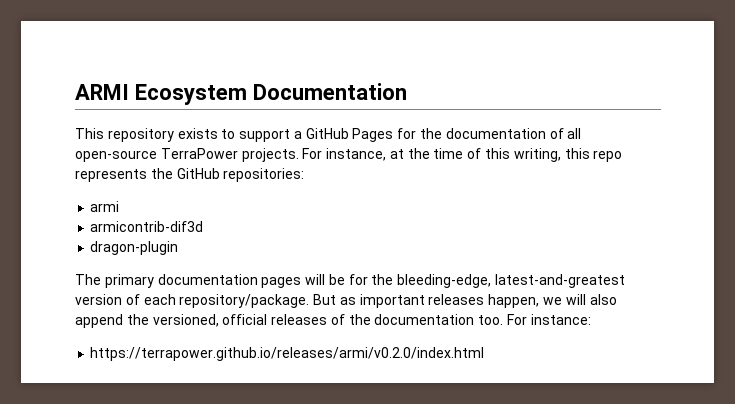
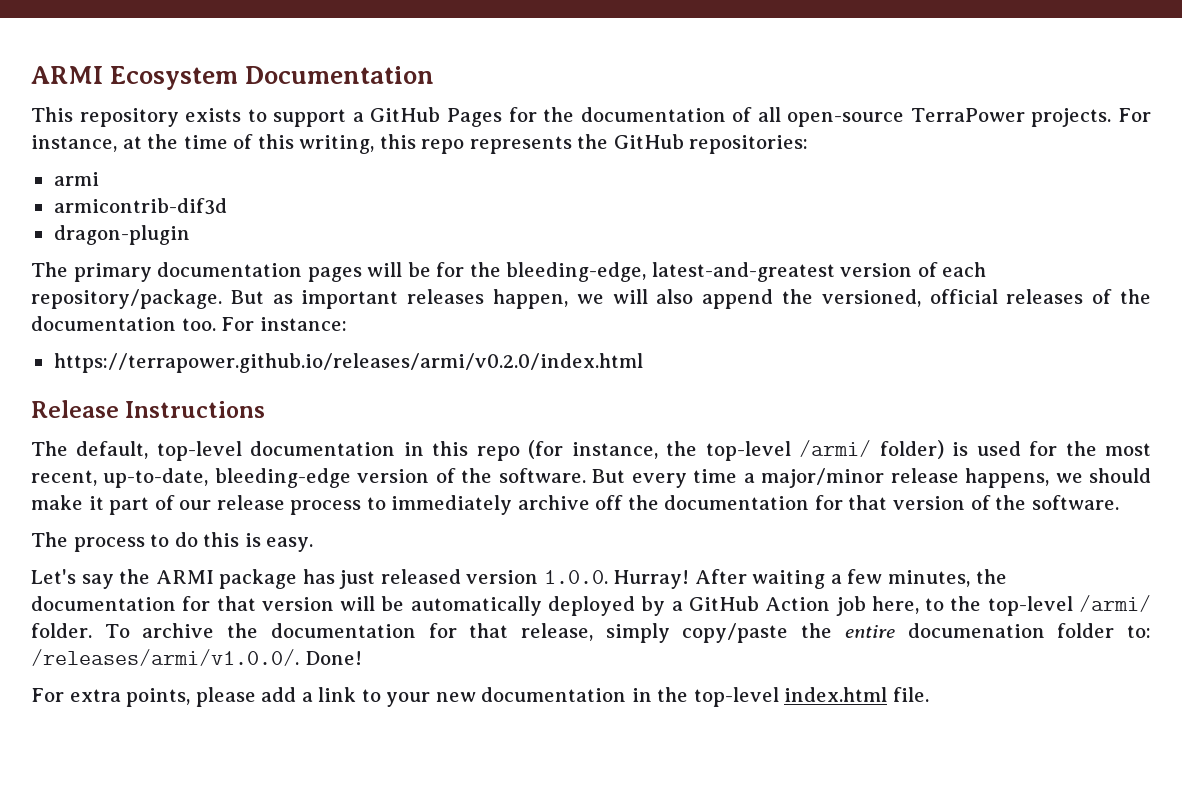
(485, 354) none -> [31,400,266,418] [31,440,1152,461] [31,468,1152,488] [31,495,1119,515] [31,532,314,552] [31,569,1007,589] [31,595,1151,616] [31,623,1152,643] [31,649,362,666] [31,687,930,707] // Release Instructions // The default, top-level documentation in this repo (for instance, the top-level /armi/ folder) is used for the most recent, up-to-date, bleeding-edge version of the software. But every time a major/minor release happens, we should make it part of our release process to immediately archive off the documentation for that version of the software. // The process to do this is easy. // Let's say the ARMI package has just released version 1.0.0. Hurray! After waiting a few minutes, the documentation for that version will be automatically deployed by a GitHub Action job here, to the top-level /armi/ folder. To archive the documentation for that release, simply copy/paste the entire documenation folder to: /releases/armi/v1.0.0/. Done! // For extra points, please add a link to your new documentation in the top-level index.html file.

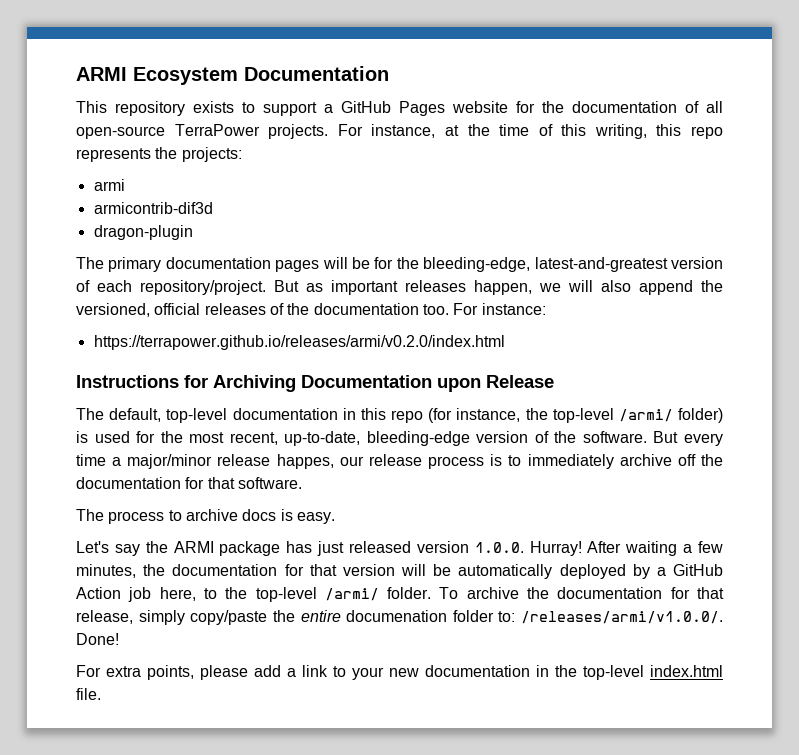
(502, 117) none -> [452,101,508,113] website
[613,134,809,154] GitHub repositories: -> [181,147,242,162] projects:
[31,289,222,309] repository/package. -> [140,280,266,295] repository/project.
(643, 363) none -> [76,375,481,392] Instructions for Archiving Documentation upon
[125,401,266,418] Instructions -> (554, 381) none
[965,468,1152,488] [31,495,175,515] happens, we should make it part of -> [276,454,334,469] happes,
(362, 507) none -> [490,454,503,466] is
[893,495,1027,510] version of the -> (235, 483) none
[174,532,240,547] do this -> [185,509,277,521] archive docs

